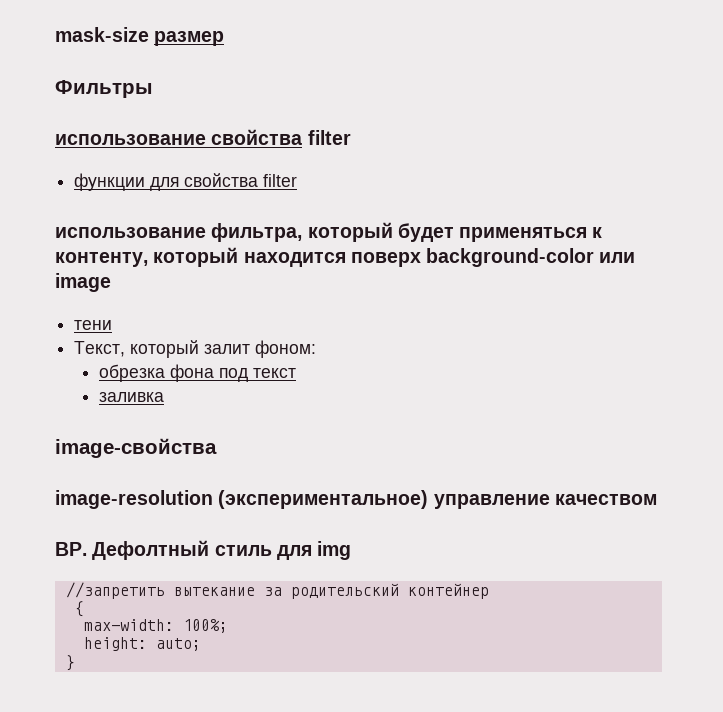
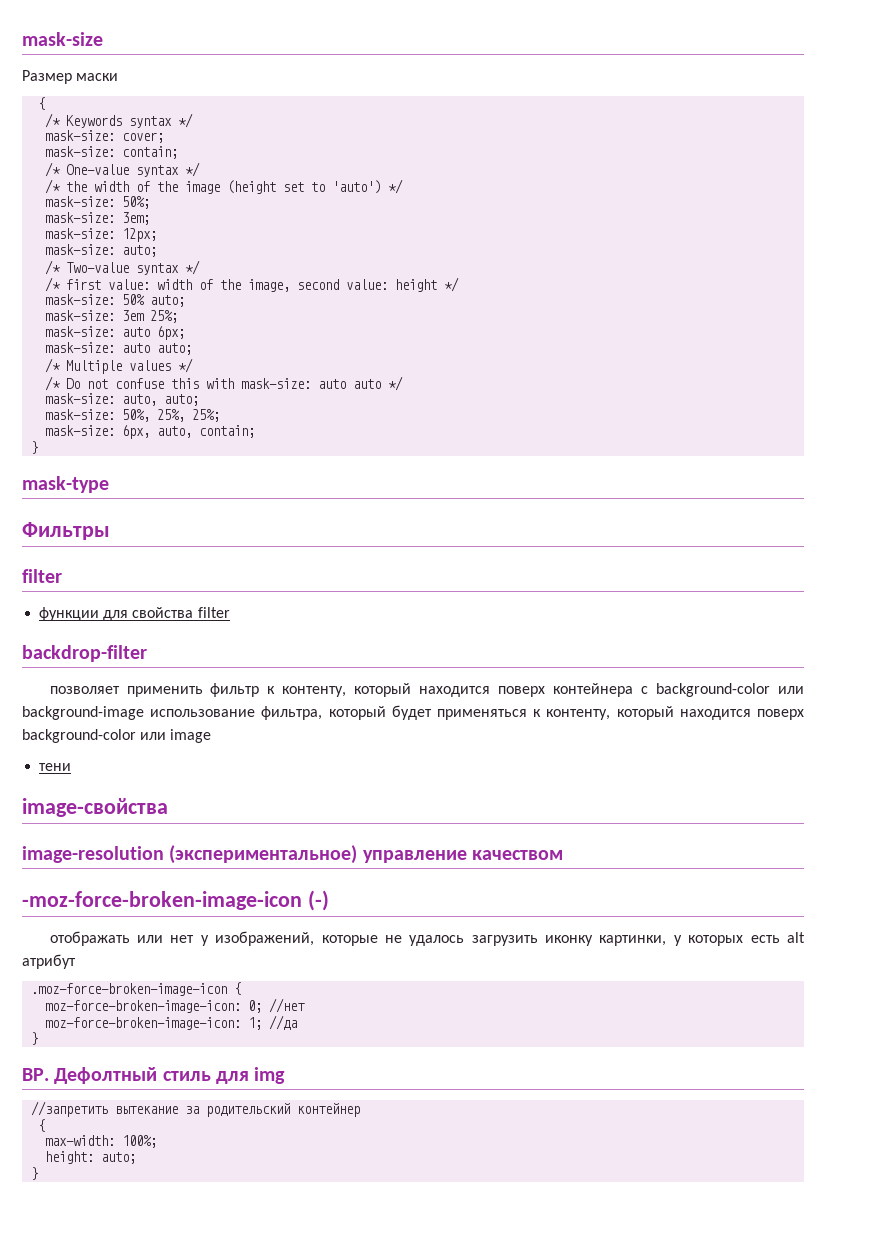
[154,31,225,46] размер -> [22,70,119,84] [38,97,46,110] [45,113,194,128] [45,130,165,143] [45,146,179,159] [45,162,201,177] [45,179,404,194] [45,196,151,209] [45,212,151,225] [45,228,158,242] [45,244,158,257] [45,260,201,275] [45,277,460,292] [45,294,186,307] [45,310,179,323] [45,326,186,340] [45,342,193,355] [45,358,194,374] [45,376,404,391] [45,393,200,406] [45,409,221,422] [45,425,256,439] [31,441,39,454] [22,476,109,493] // Размер маски // { // /* Keywords syntax */ // mask-size: cover; // mask-size: contain; // /* One-value syntax */ // /* the width of the image (height set to 'auto') */ // mask-size: 50%; // mask-size: 3em; // mask-size: 12px; // mask-size: auto; // /* Two-value syntax */ // /* first value: width of the image, second value: height */ // mask-size: 50% auto; // mask-size: 3em 25%; // mask-size: auto 6px; // mask-size: auto auto; // /* Multiple values */ // /* Do not confuse this with mask-size: auto auto */ // mask-size: auto, auto; // mask-size: 50%, 25%, 25%; // mask-size: 6px, auto, contain; // } // mask-type
[55,129,303,145] использование свойства -> (110, 531) none
(298, 180) none -> [22,645,147,662] [49,683,805,697] [22,706,144,720] backdrop-filter // позволяет применить фильтр к контенту, который находится поверх контейнера с background-color или background-image
[74,340,317,358] [98,364,296,382] [98,392,164,402] // Текст, который залит фоном: // обрезка фона под текст // заливка -> (72, 767) none
(657, 499) none -> [22,890,329,911] [49,931,805,946] [22,954,76,969] [31,982,242,996] [45,998,306,1013] [45,1015,298,1030] [31,1032,39,1045] // -moz-force-broken-image-icon (-) // отображать или нет у изображений, которые не удалось загрузить иконку картинки, у которых есть alt атрибут // .moz-force-broken-image-icon { // moz-force-broken-image-icon: 0; //нет // moz-force-broken-image-icon: 1; //да // }

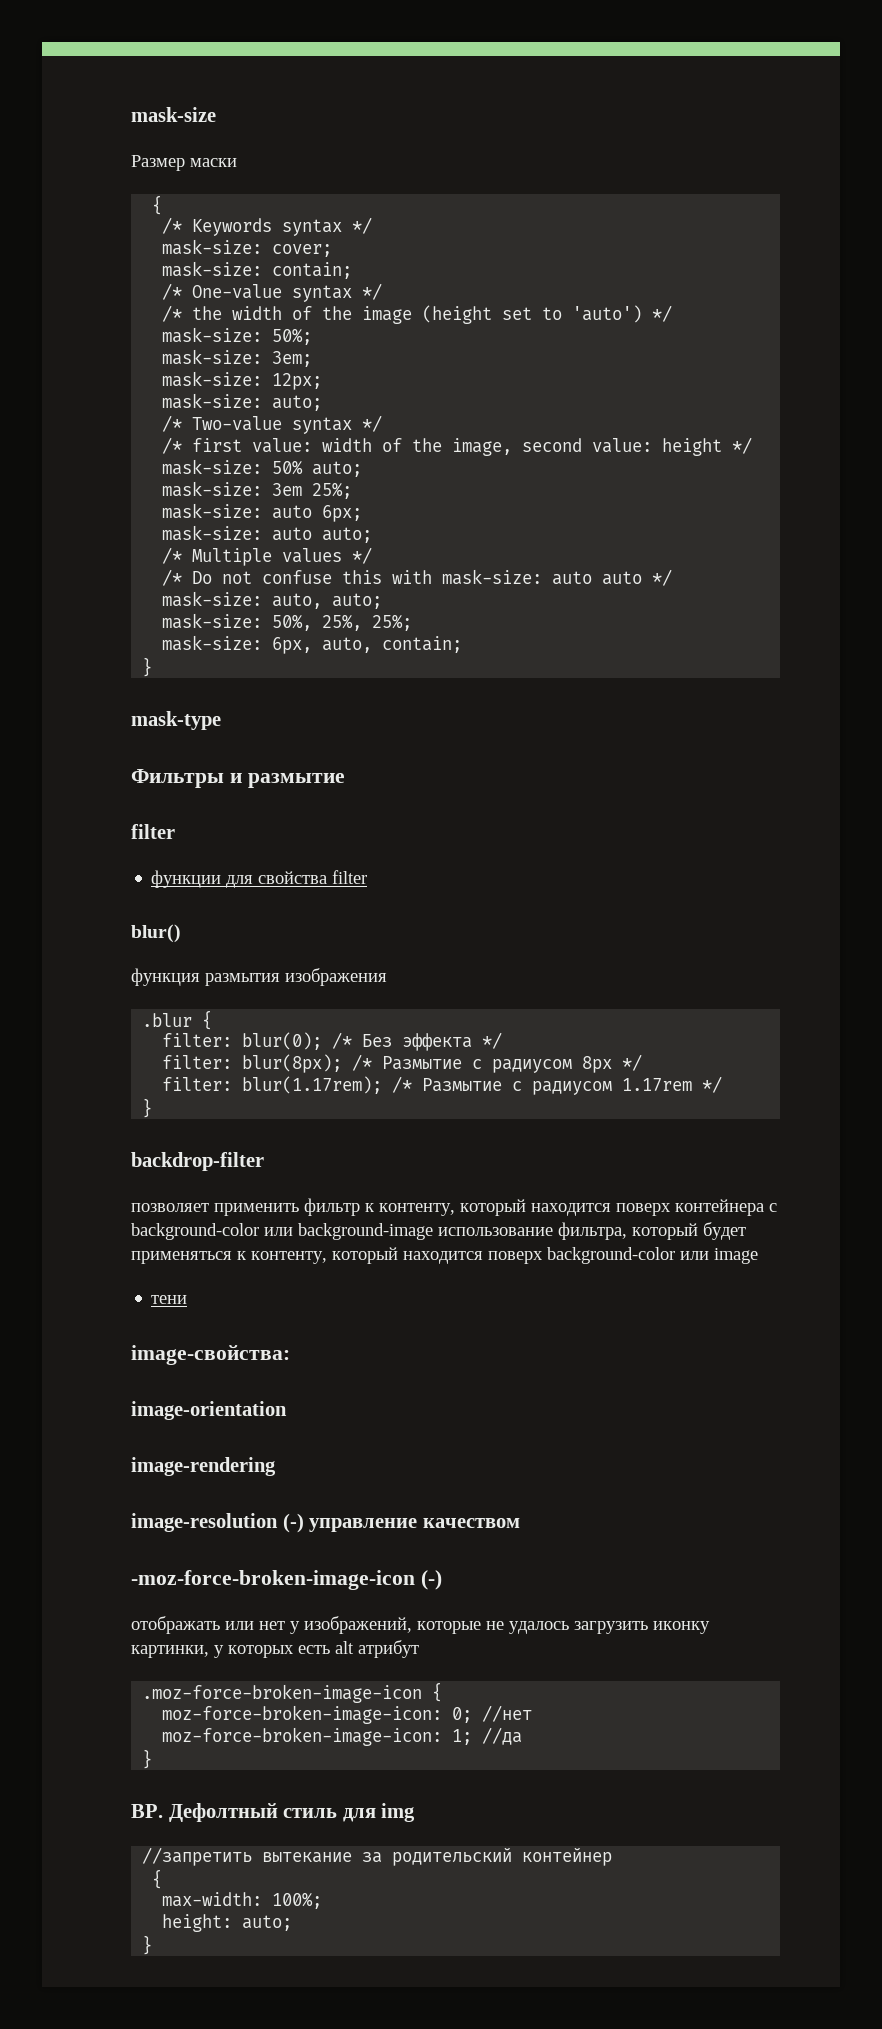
(110, 531) none -> [229,773,345,788] и размытие
(230, 612) none -> [131,924,181,943] [131,968,387,986] [142,1010,213,1030] [162,1032,503,1051] [162,1054,643,1073] [162,1076,723,1095] [142,1098,153,1118] // blur() // функция размытия изображения // .blur { // filter: blur(0); /* Без эффекта */ // filter: blur(8px); /* Размытие с радиусом 8px */ // filter: blur(1.17rem); /* Размытие с радиусом 1.17rem */ // }
[22,798,168,817] image-свойства -> [131,1345,290,1365] [131,1401,287,1420] [131,1457,276,1476] image-свойства: // image-orientation // image-rendering
[169,845,358,864] (экспериментальное) -> [282,1513,304,1533] (-)

